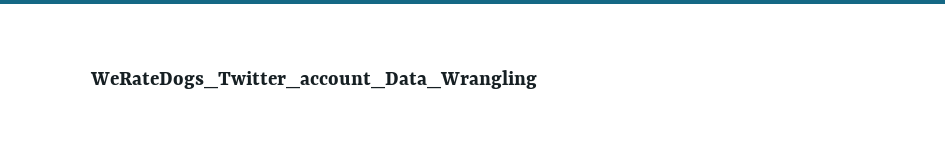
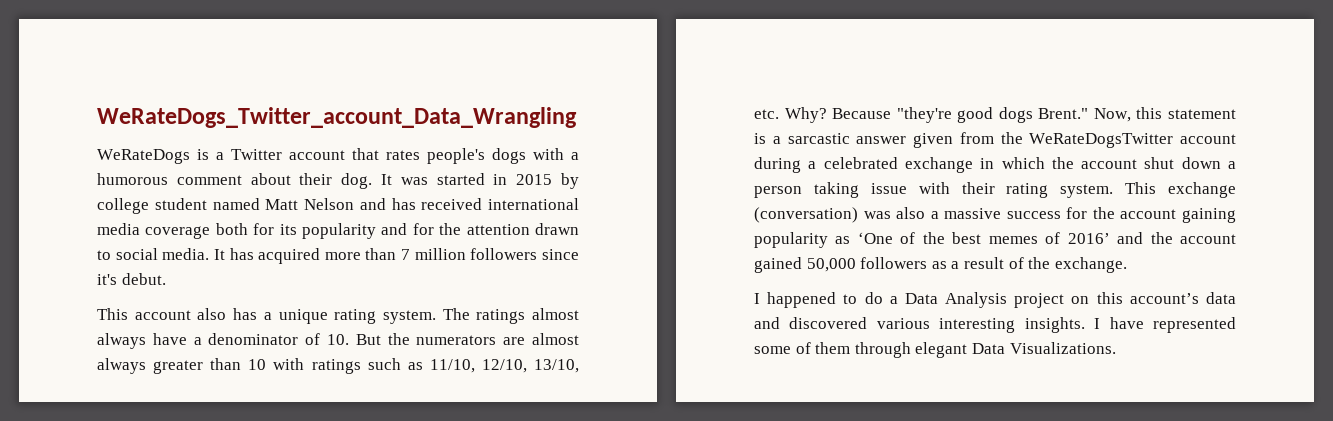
(537, 79) none -> [97,148,579,164] [97,173,580,189] [97,198,579,214] [97,223,579,239] [97,248,579,264] [97,273,166,285] [97,308,579,324] [97,333,579,349] [97,358,580,374] [754,107,1236,123] [754,132,1236,148] [754,157,1236,173] [754,182,1236,198] [754,207,1236,223] [754,232,1236,248] [754,257,1127,273] [754,292,1236,308] [754,317,1236,333] [754,342,1116,358] // WeRateDogs is a Twitter account that rates people's dogs with a humorous comment about their dog. It was started in 2015 by college student named Matt Nelson and has received international media coverage both for its popularity and for the attention drawn to social media. It has acquired more than 7 million followers since it's debut. // This account also has a unique rating system. The ratings almost always have a denominator of 10. But the numerators are almost always greater than 10 with ratings such as 11/10, 12/10, 13/10, etc. Why? Because "they're good dogs Brent." Now, this statement is a sarcastic answer given from the WeRateDogsTwitter account during a celebrated exchange in which the account shut down a person taking issue with their rating system. This exchange (conversation) was also a massive success for the account gaining popularity as ‘One of the best memes of 2016’ and the account gained 50,000 followers as a result of the exchange. // I happened to do a Data Analysis project on this account’s data and discovered various interesting insights. I have represented some of them through elegant Data Visualizations.

